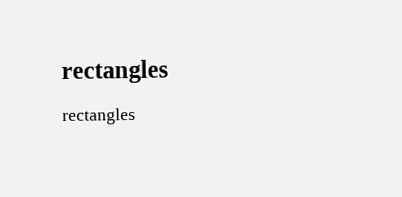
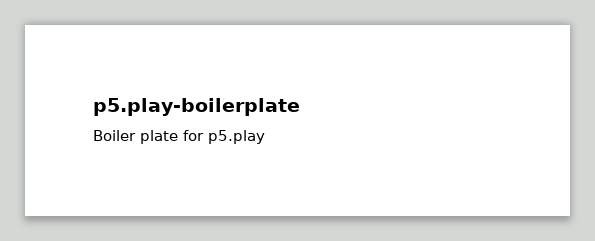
[61,59,169,85] [62,107,136,126] rectangles // rectangles -> [93,98,300,116] [93,130,265,144] p5.play-boilerplate // Boiler plate for p5.play

